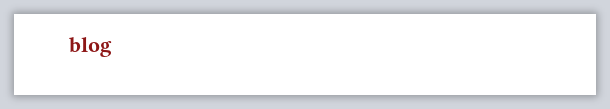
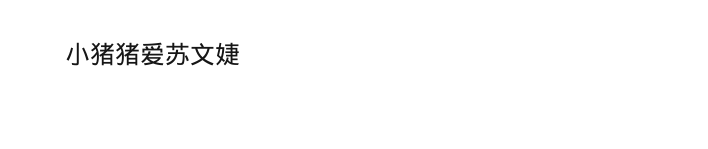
[69,37,112,57] blog -> [65,42,240,66] 小猪猪爱苏文婕

